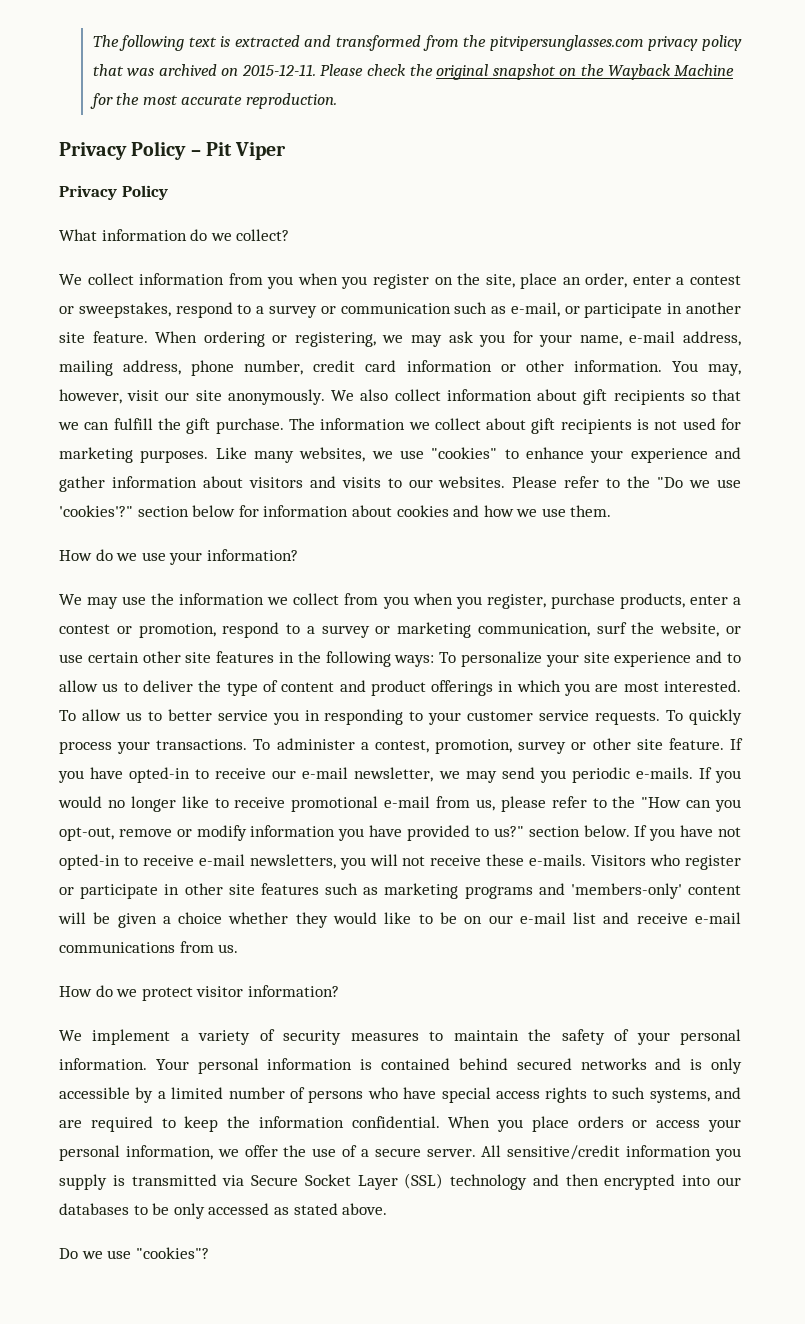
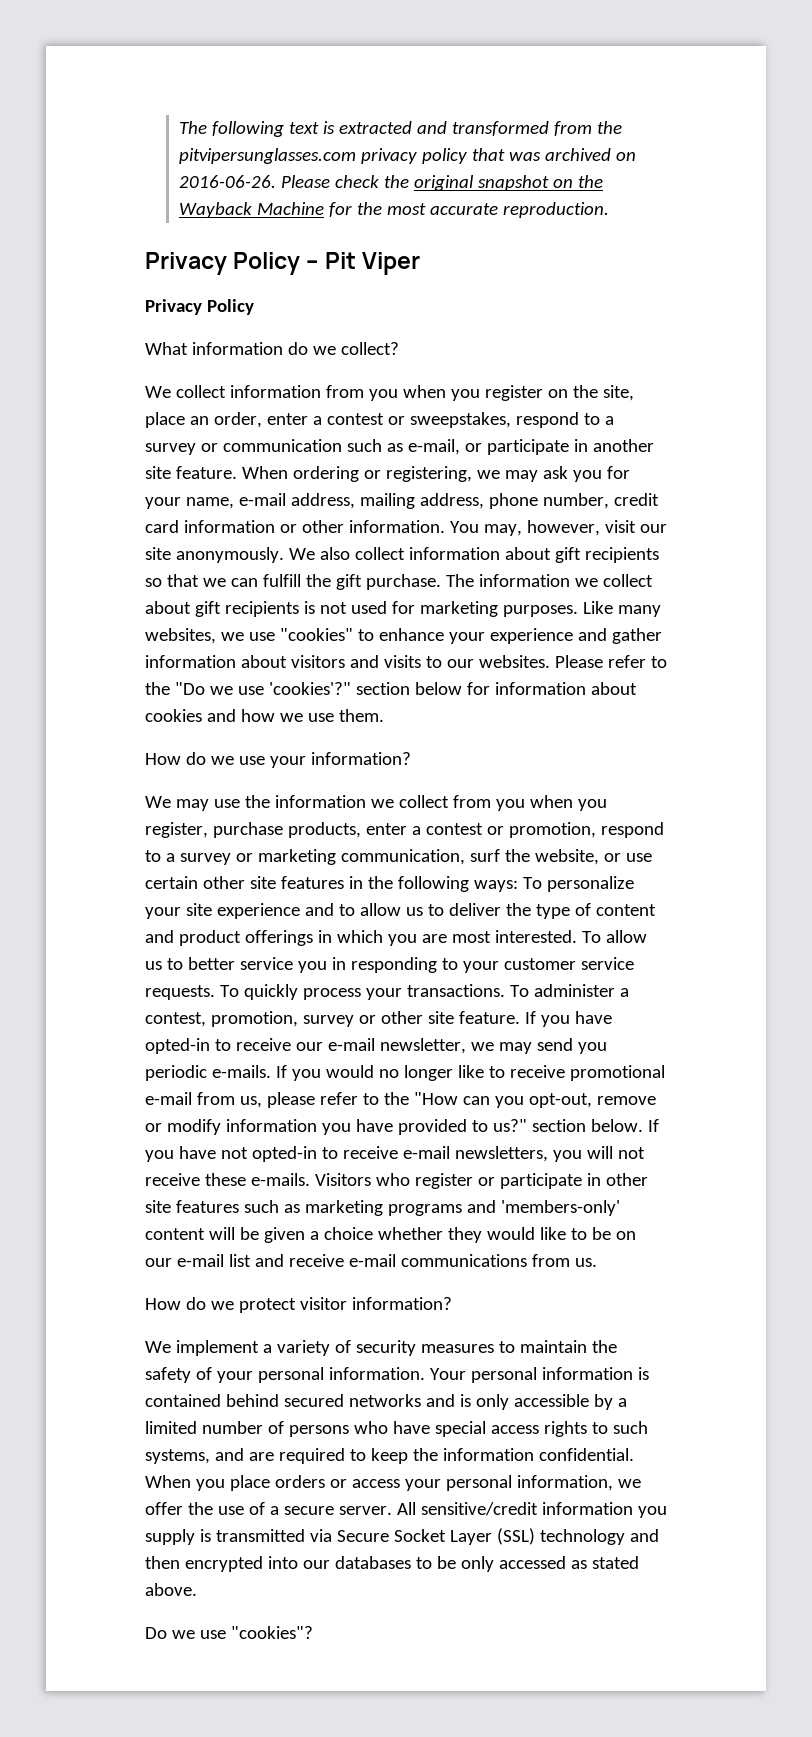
[241,64,316,76] 2015-12-11. -> [178,175,276,188] 2016-06-26.

